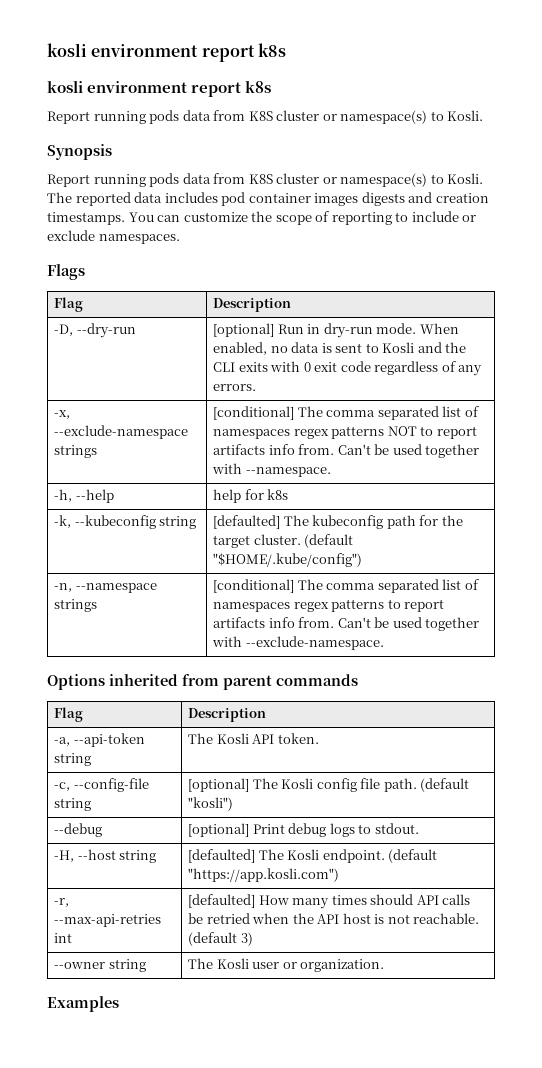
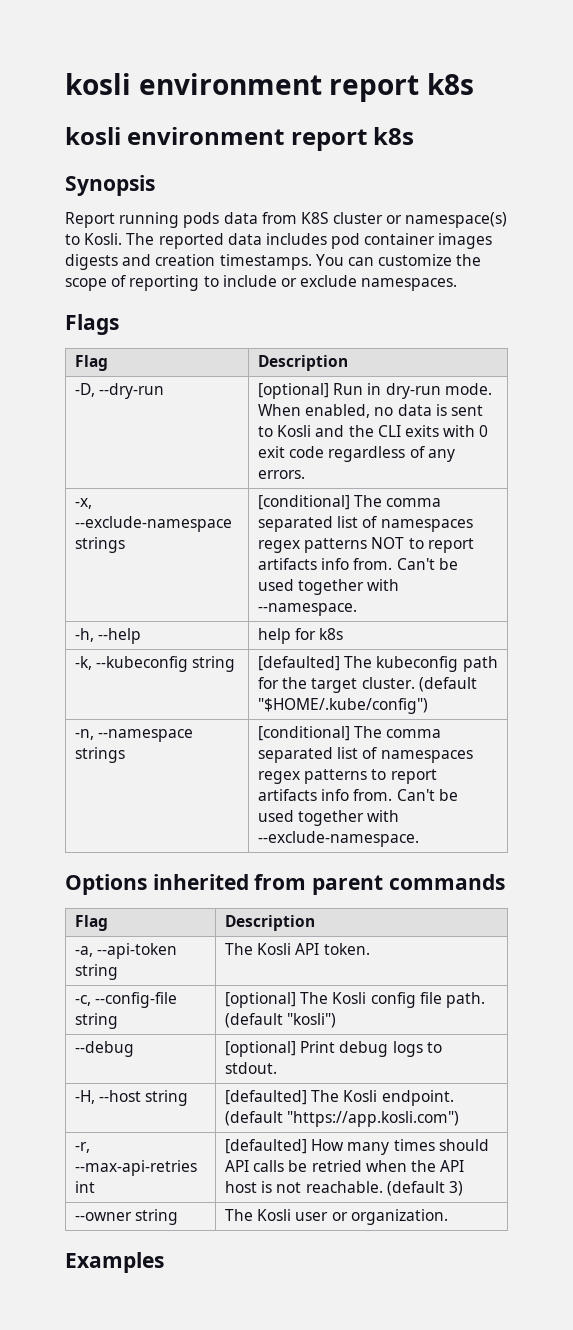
[47,110,484,124] // Report running pods data from K8S cluster or namespace(s) to Kosli. -> (415, 136) none

